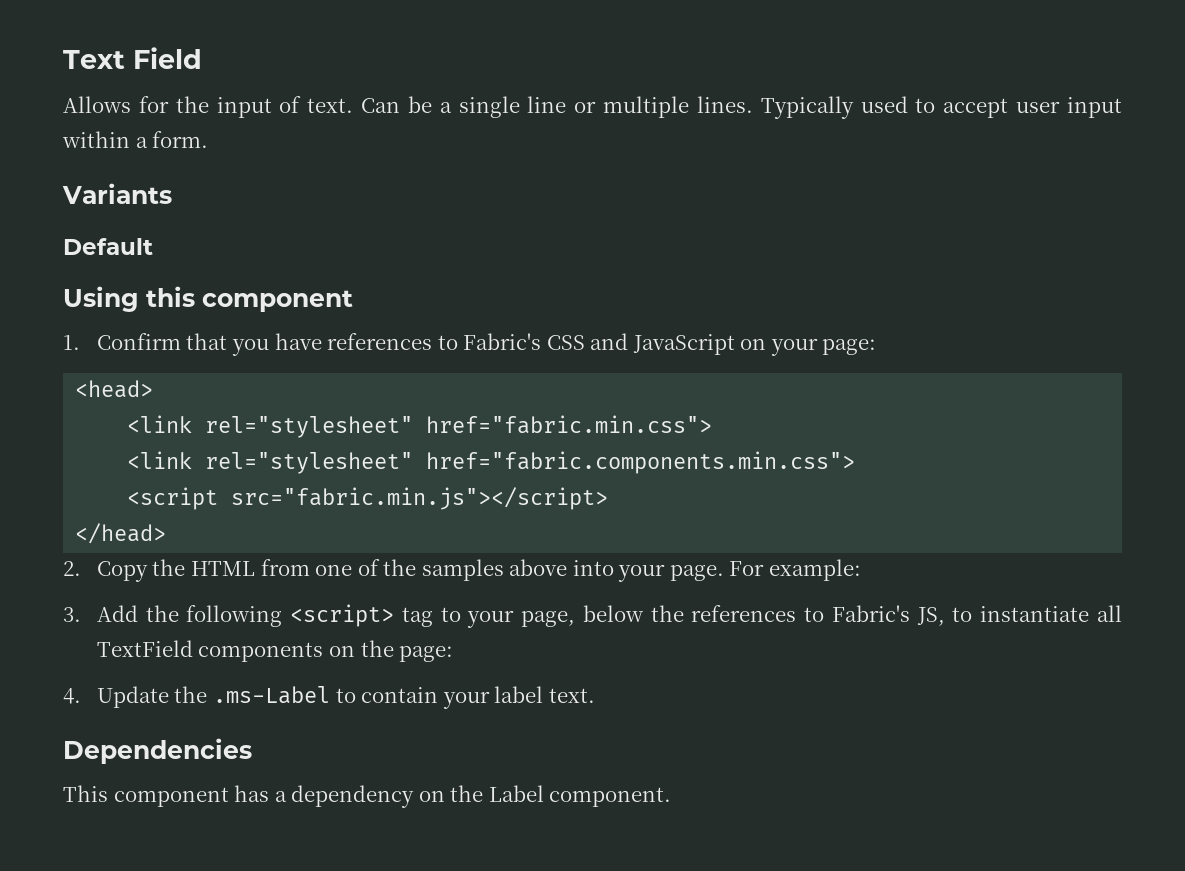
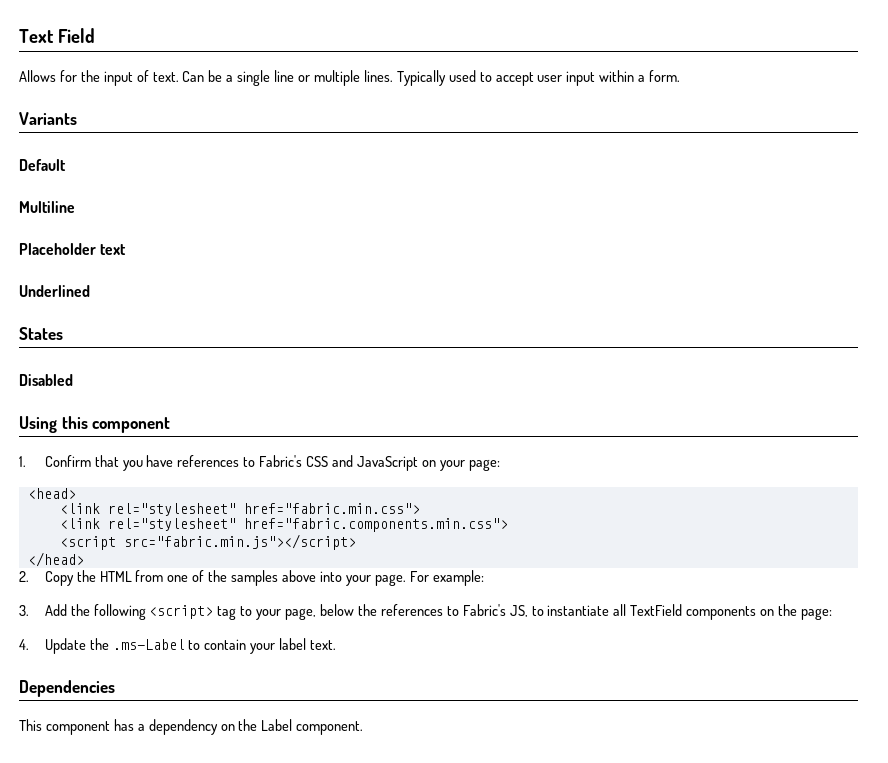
(153, 246) none -> [19,201,75,213] [19,243,127,255] [19,285,90,297] [19,327,63,340] [19,374,73,386] // Multiline // Placeholder text // Underlined // States // Disabled

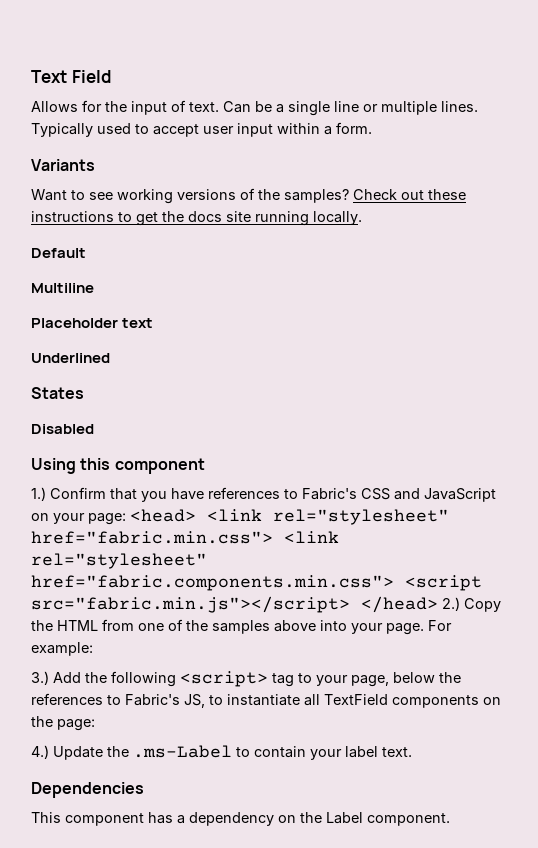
(77, 118) none -> [31,188,466,204] [31,211,362,226] // Want to see working versions of the samples? Check out these instructions to get the docs site running locally.
[19,456,26,467] 1. -> [31,487,46,501] 1.)
(500, 465) // -> (126, 519) none
(76, 493) // -> (196, 515) none
(420, 508) // -> (273, 537) none
(508, 525) // -> (394, 583) none
(356, 542) // -> (350, 604) none
[19,571,29,582] // 2. -> [442,597,460,611] 2.)
[19,605,29,616] 3. -> [31,671,49,685] 3.)
[19,639,29,650] 4. -> [31,745,49,759] 4.)

